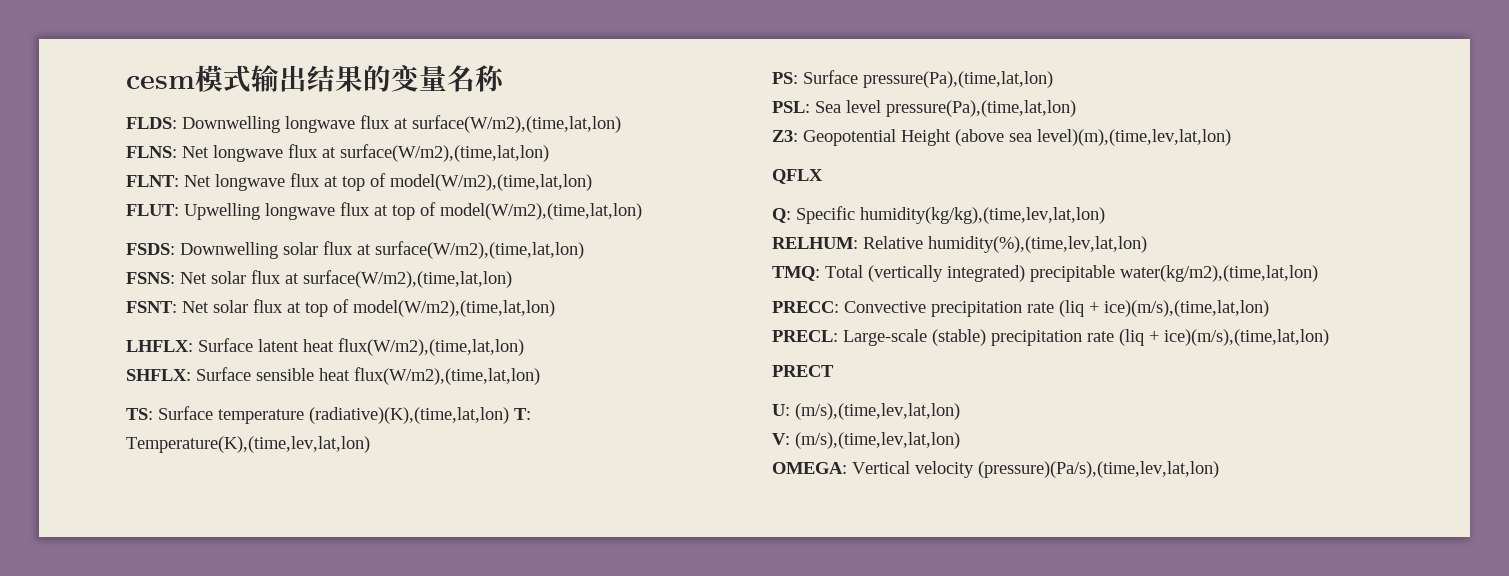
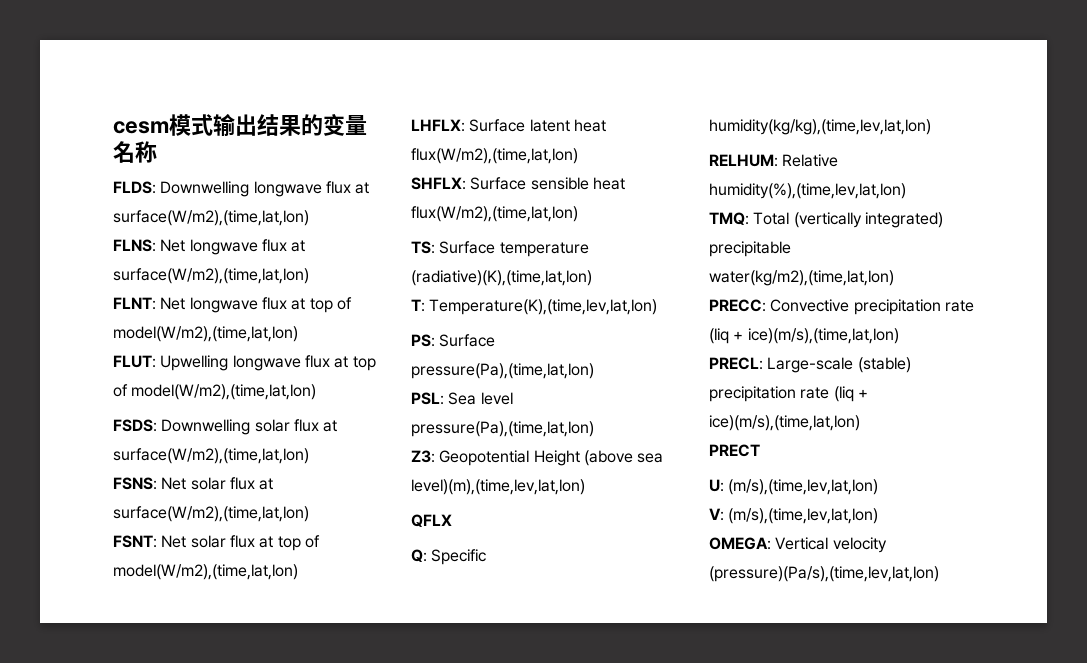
(509, 415) none -> (592, 278) //

